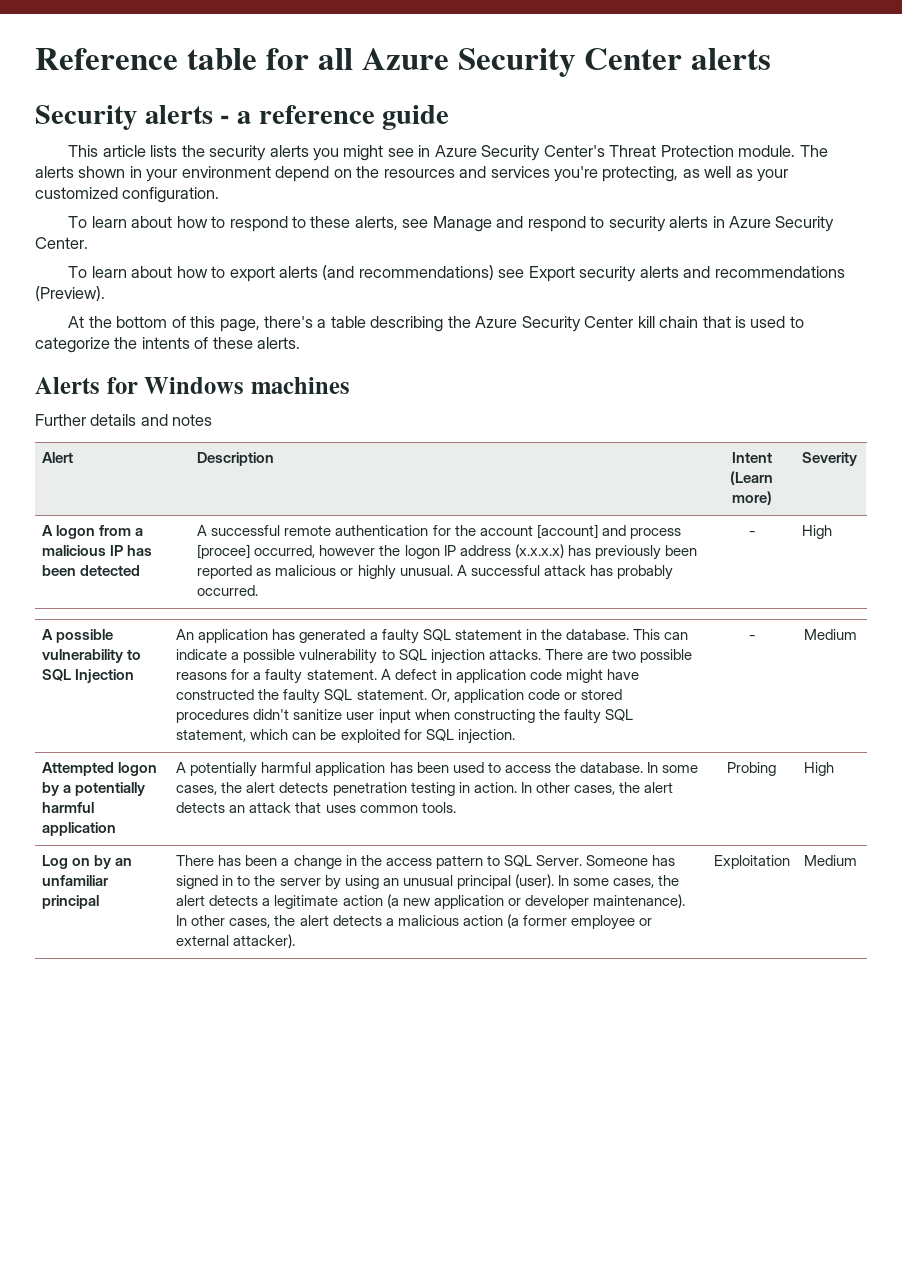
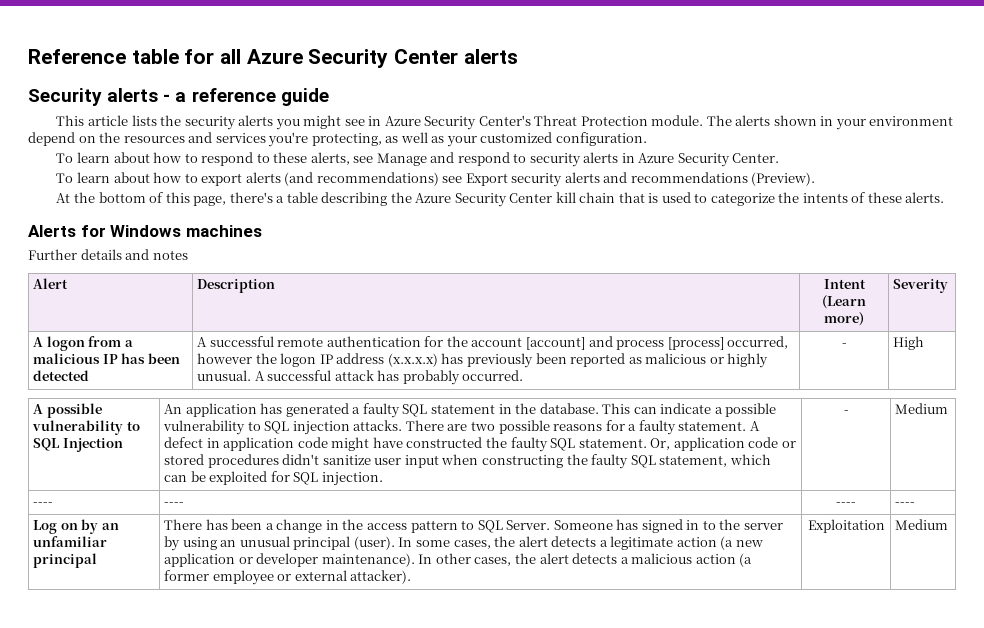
[197,544,251,559] [procee] -> [667,337,724,350] [process]
[42,762,158,776] [42,782,146,796] [42,802,95,813] [42,822,117,836] [176,762,698,777] [176,782,673,796] [176,802,456,813] [726,762,776,776] [804,762,835,776] Attempted logon by a potentially harmful application | A potentially harmful application has been used to access the database. In some cases, the alert detects penetration testing in action. In other cases, the alert detects an attack that uses common tools. | Probing | High -> [33,502,54,506] [164,502,185,506] [836,502,856,506] [895,502,916,506] ---- | ---- | ---- | ----

